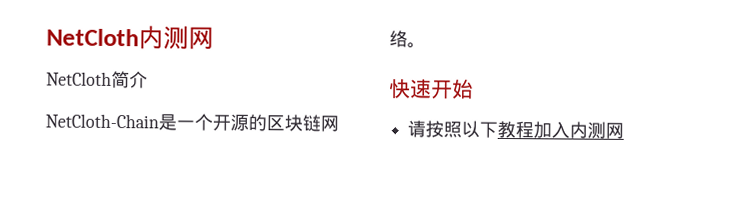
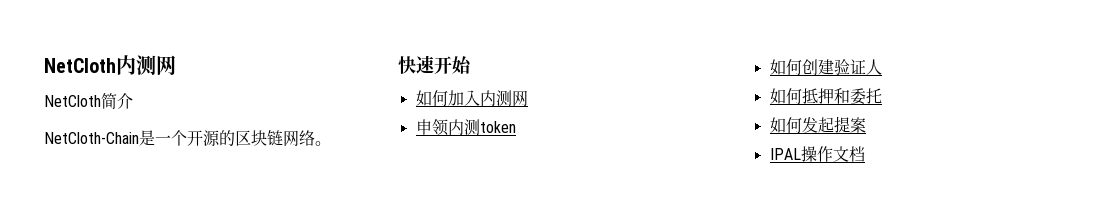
[407,120,535,139] 请按照以下教程 -> [415,90,448,106] 如何
(625, 130) none -> [415,119,516,136] [769,59,882,75] [769,88,882,105] [769,116,866,133] [769,146,865,162] // 申领内测token // 如何创建验证人 // 如何抵押和委托 // 如何发起提案 // IPAL操作文档

